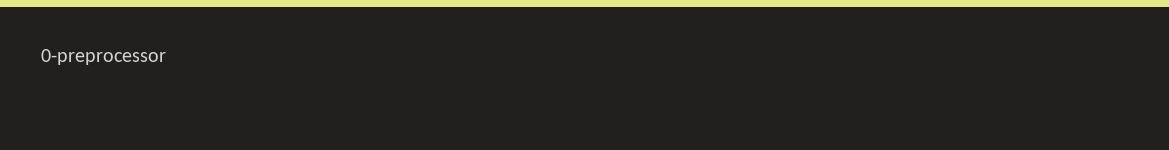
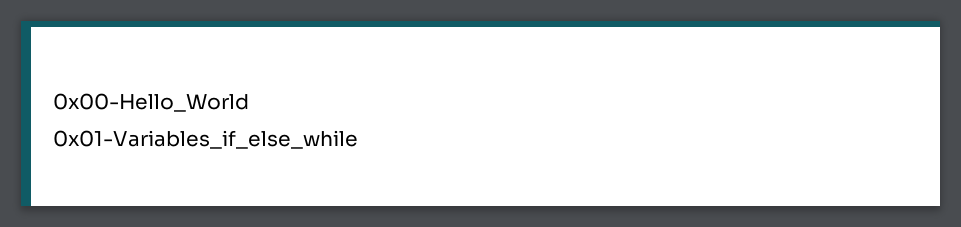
[41,49,166,65] 0-preprocessor -> [53,93,249,112] [53,130,358,149] 0x00-Hello_World // 0x01-Variables_if_else_while

